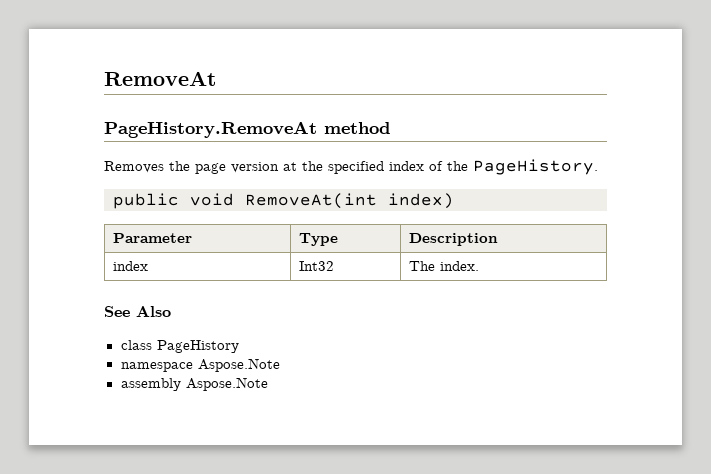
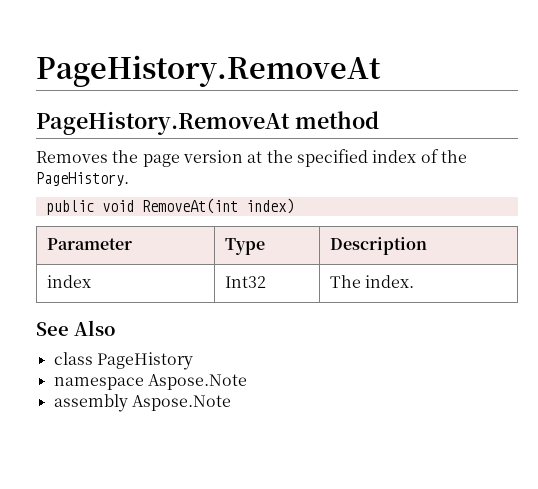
[104,71,216,86] RemoveAt -> [36,55,381,87] PageHistory.RemoveAt

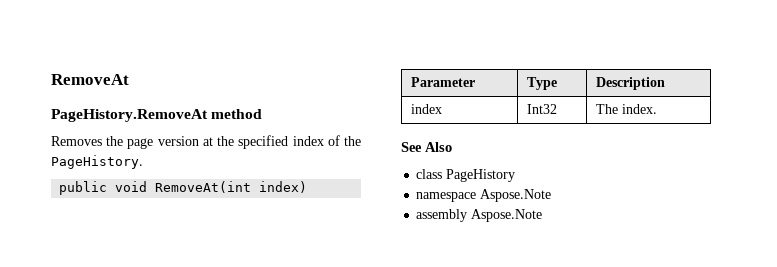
[36,55,381,87] PageHistory.RemoveAt -> [51,74,129,85] RemoveAt

